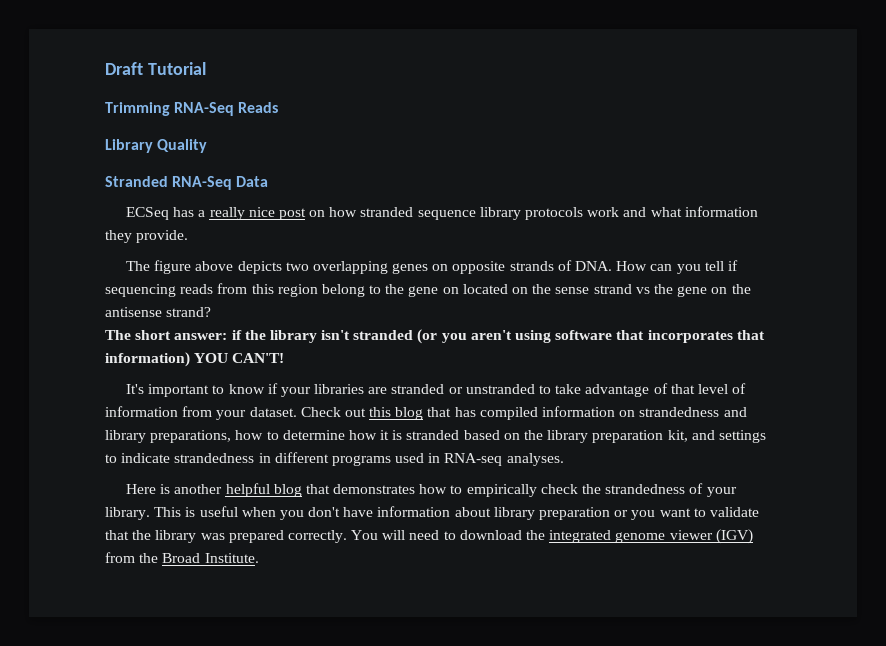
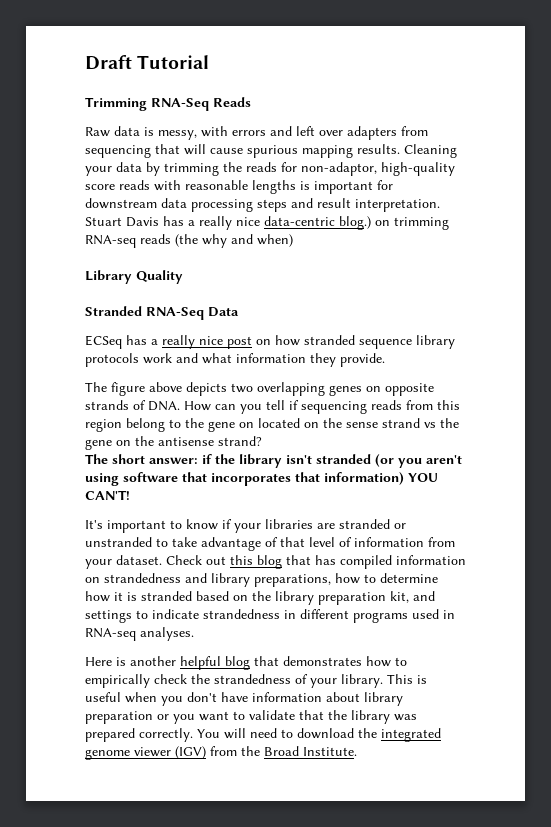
(279, 107) none -> [85,126,428,140] [85,144,457,158] [85,162,455,176] [85,180,393,194] [85,198,440,212] [85,216,449,230] [85,234,293,248] // Raw data is messy, with errors and left over adapters from sequencing that will cause spurious mapping results. Cleaning your data by trimming the reads for non-adaptor, high-quality score reads with reasonable lengths is important for downstream data processing steps and result interpretation. Stuart Davis has a really nice data-centric blog.) on trimming RNA-seq reads (the why and when)

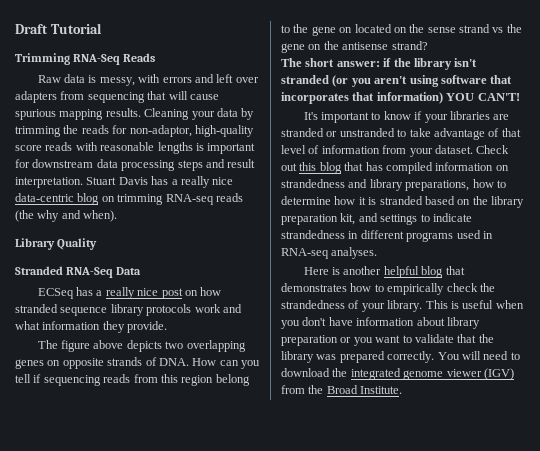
[339,216,371,230] blog.) -> [77,193,100,205] blog
[257,234,293,247] when) -> [83,210,118,222] when).

